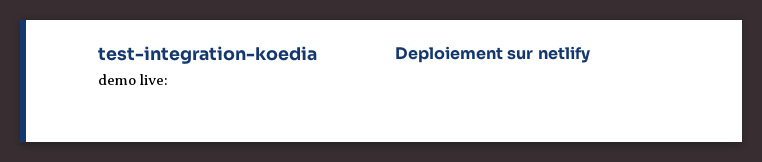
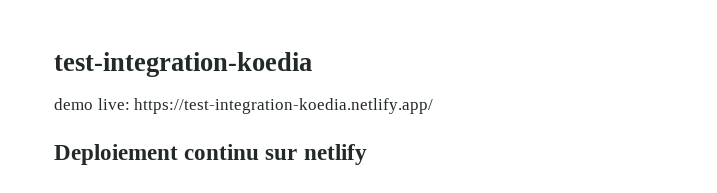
(168, 79) none -> [134,98,434,114] https://test-integration-koedia.netlify.app/
(503, 54) none -> [184,144,260,160] continu

